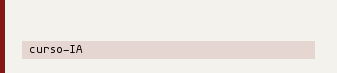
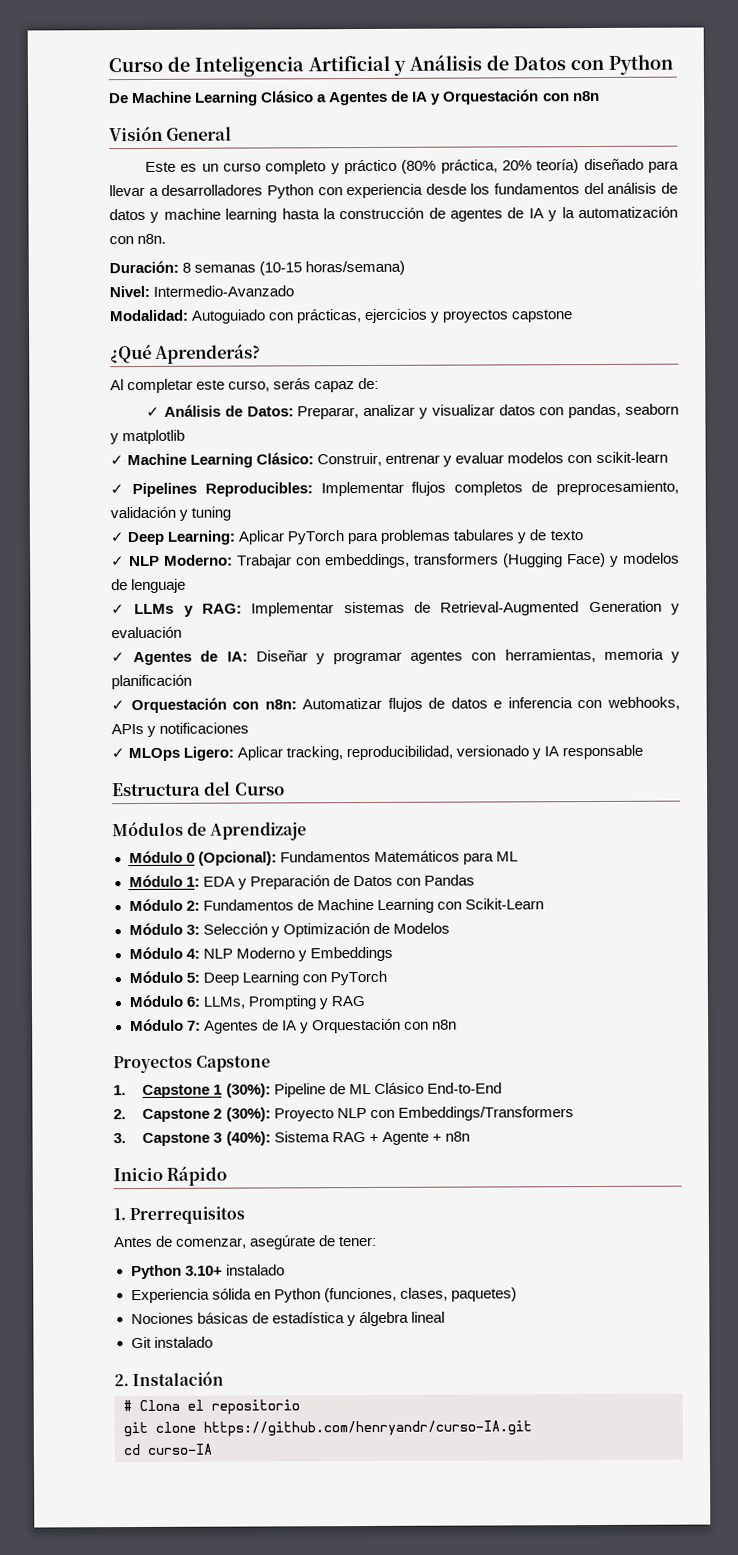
(28, 49) none -> [108,54,673,77] [109,89,600,106] [109,126,233,142] [145,158,679,175] [109,182,678,199] [109,206,678,223] [109,233,167,245] [109,260,406,276] [109,285,295,298] [109,308,574,324] [110,344,262,364] [110,377,380,394] [146,403,679,420] [110,429,186,445] [110,451,668,468] [110,480,679,498] [110,506,232,521] [110,529,583,546] [111,552,680,569] [111,578,187,594] [111,600,680,617] [111,626,182,639] [111,648,680,666] [111,674,192,690] [111,696,681,714] [111,722,250,737] [111,744,644,762] [112,781,285,797] [112,821,308,841] [128,850,518,866] [128,874,475,890] [128,898,544,913] [128,922,450,938] [128,946,393,962] [128,970,387,986] [128,994,365,1010] [129,1018,457,1034] [113,1055,272,1074] [113,1082,502,1098] [113,1106,574,1122] [113,1131,470,1146] [113,1166,228,1186] [113,1206,246,1225] [114,1235,378,1250] [130,1264,285,1280] [130,1287,517,1304] [130,1311,445,1327] [130,1336,213,1349] [114,1371,225,1387] [123,1399,300,1415] [123,1420,532,1438] [123,1444,140,1456] Curso de Inteligencia Artificial y Análisis de Datos con Python // De Machine Learning Clásico a Agentes de IA y Orquestación con n8n // Visión General // Este es un curso completo y práctico (80% práctica, 20% teoría) diseñado para llevar a desarrolladores Python con experiencia desde los fundamentos del análisis de datos y machine learning hasta la construcción de agentes de IA y la automatización con n8n. // Duración: 8 semanas (10-15 horas/semana) // Nivel: Intermedio-Avanzado // Modalidad: Autoguiado con prácticas, ejercicios y proyectos capstone // ¿Qué Aprenderás? // Al completar este curso, serás capaz de: // ✓ Análisis de Datos: Preparar, analizar y visualizar datos con pandas, seaborn y matplotlib // ✓ Machine Learning Clásico: Construir, entrenar y evaluar modelos con scikit-learn // ✓ Pipelines Reproducibles: Implementar flujos completos de preprocesamiento, validación y tuning // ✓ Deep Learning: Aplicar PyTorch para problemas tabulares y de texto // ✓ NLP Moderno: Trabajar con embeddings, transformers (Hugging Face) y modelos de lenguaje // ✓ LLMs y RAG: Implementar sistemas de Retrieval-Augmented Generation y evaluación // ✓ Agentes de IA: Diseñar y programar agentes con herramientas, memoria y planificación // ✓ Orquestación con n8n: Automatizar flujos de datos e inferencia con webhooks, APIs y notificaciones // ✓ MLOps Ligero: Aplicar tracking, reproducibilidad, versionado y IA responsable // Estructura del Curso // Módulos de Aprendizaje // Módulo 0 (Opcional): Fundamentos Matemáticos para ML // Módulo 1: EDA y Preparación de Datos con Pandas // Módulo 2: Fundamentos de Machine Learning con Scikit-Learn // Módulo 3: Selección y Optimización de Modelos // Módulo 4: NLP Moderno y Embeddings // Módulo 5: Deep Learning con PyTorch // Módulo 6: LLMs, Prompting y RAG // Módulo 7: Agentes de IA y Orquestación con n8n // Proyectos Capstone // 1. Capstone 1 (30%): Pipeline de ML Clásico End-to-End // 2. Capstone 2 (30%): Proyecto NLP con Embeddings/Transformers // 3. Capstone 3 (40%): Sistema RAG + Agente + n8n // Inicio Rápido // 1. Prerrequisitos // Antes de comenzar, asegúrate de tener: // Python 3.10+ instalado // Experiencia sólida en Python (funciones, clases, paquetes) // Nociones básicas de estadística y álgebra lineal // Git instalado // 2. Instalación // # Clona el repositorio // git clone https://github.com/henryandr/curso-IA.git // cd

